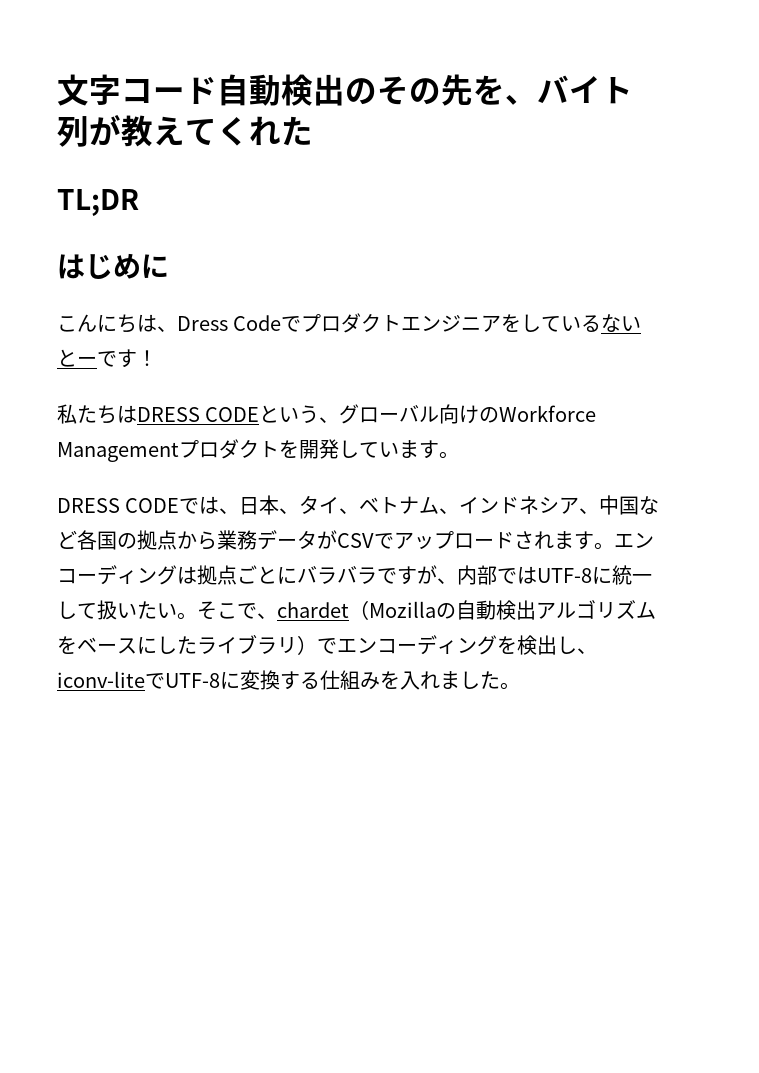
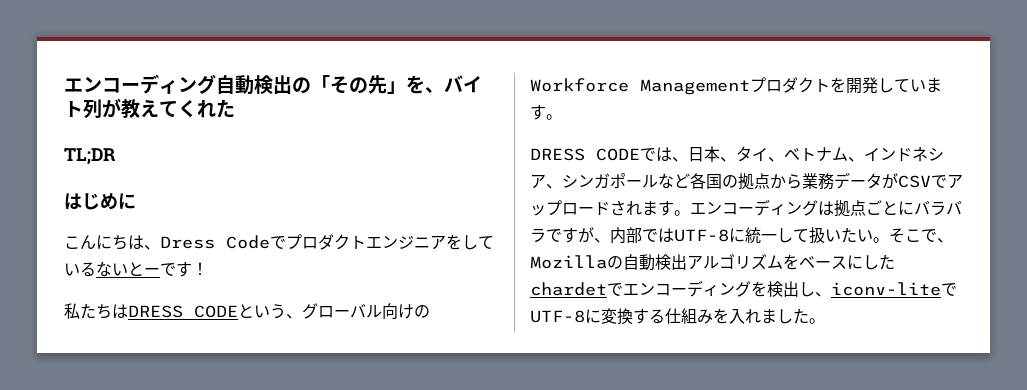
[57,74,473,106] 文字コード自動検出のその先 -> [64,74,406,95] エンコーディング自動検出の「その先」
[599,495,640,515] 中国 -> [562,173,658,189] シンガポール
[277,600,369,620] chardet（ -> (953, 240) none
[197,634,317,655] ライブラリ） -> [530,282,607,296] chardet

